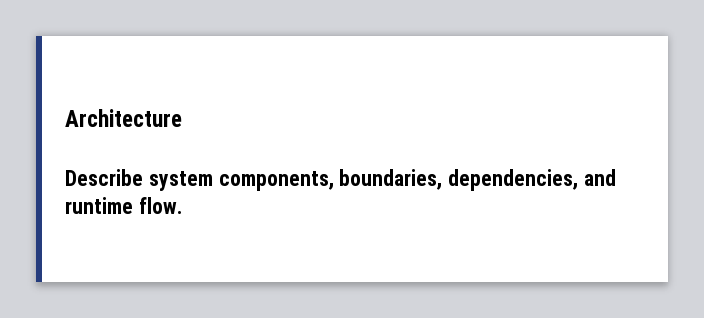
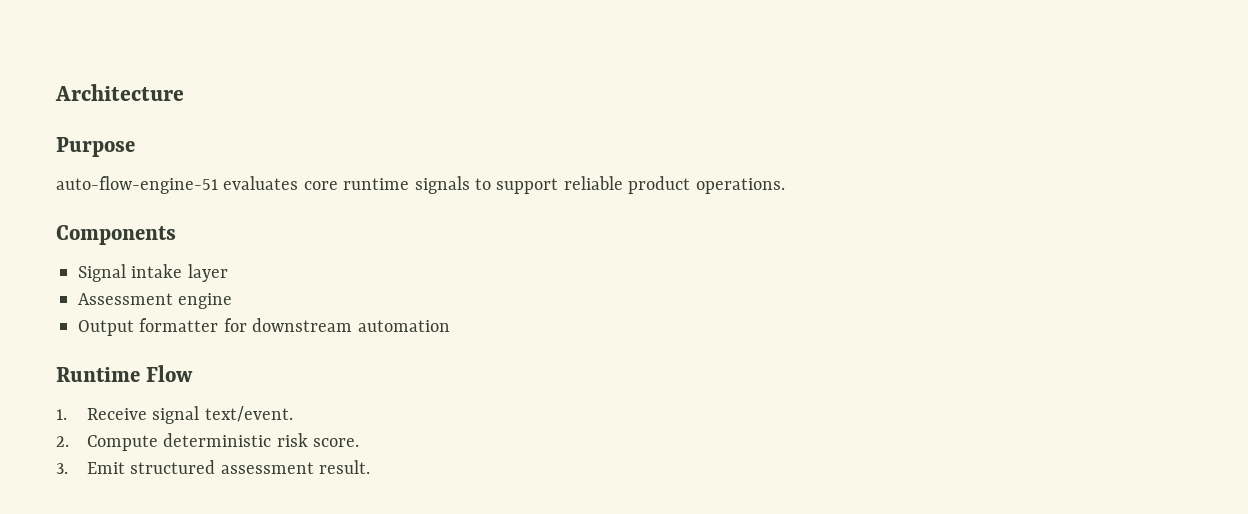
[65,169,617,191] [65,197,182,214] Describe system components, boundaries, dependencies, and runtime flow. -> [56,137,135,157] [56,176,785,194] [56,225,176,245] [78,264,228,282] [78,293,233,309] [78,318,450,336] [56,365,194,382] [56,406,293,424] [56,433,360,451] [56,460,371,474] Purpose // auto-flow-engine-51 evaluates core runtime signals to support reliable product operations. // Components // Signal intake layer // Assessment engine // Output formatter for downstream automation // Runtime Flow // 1. Receive signal text/event. // 2. Compute deterministic risk score. // 3. Emit structured assessment result.

